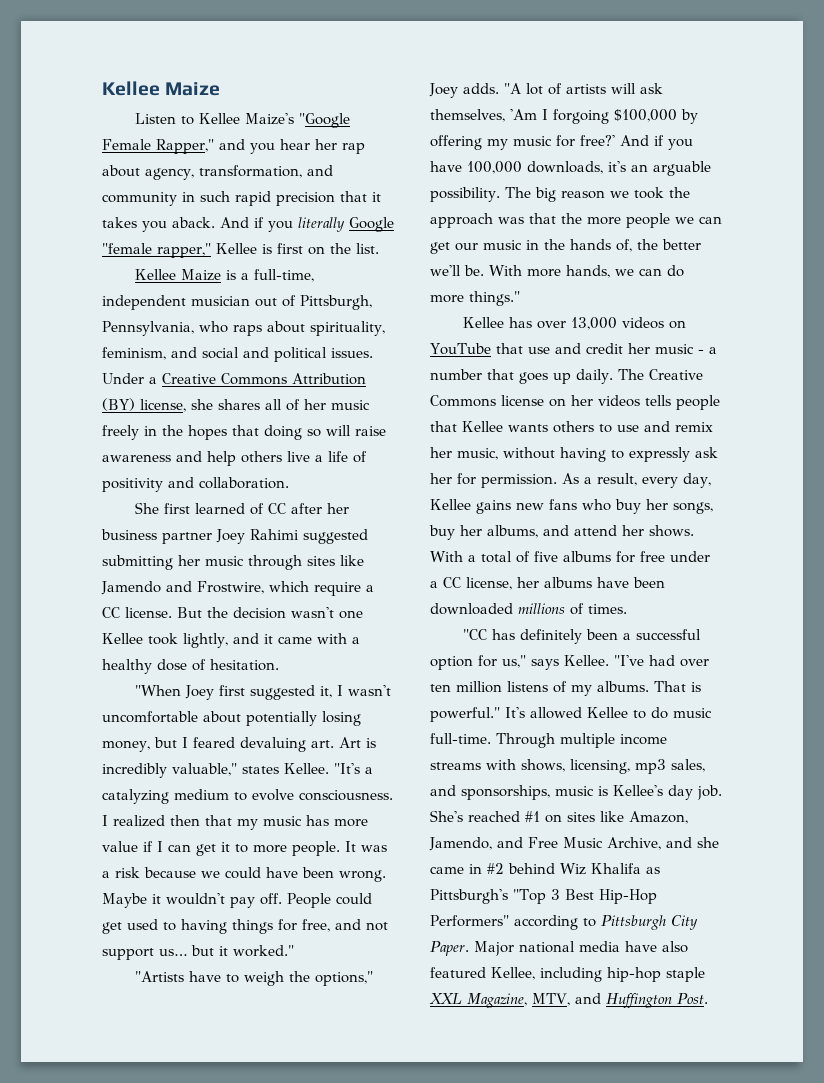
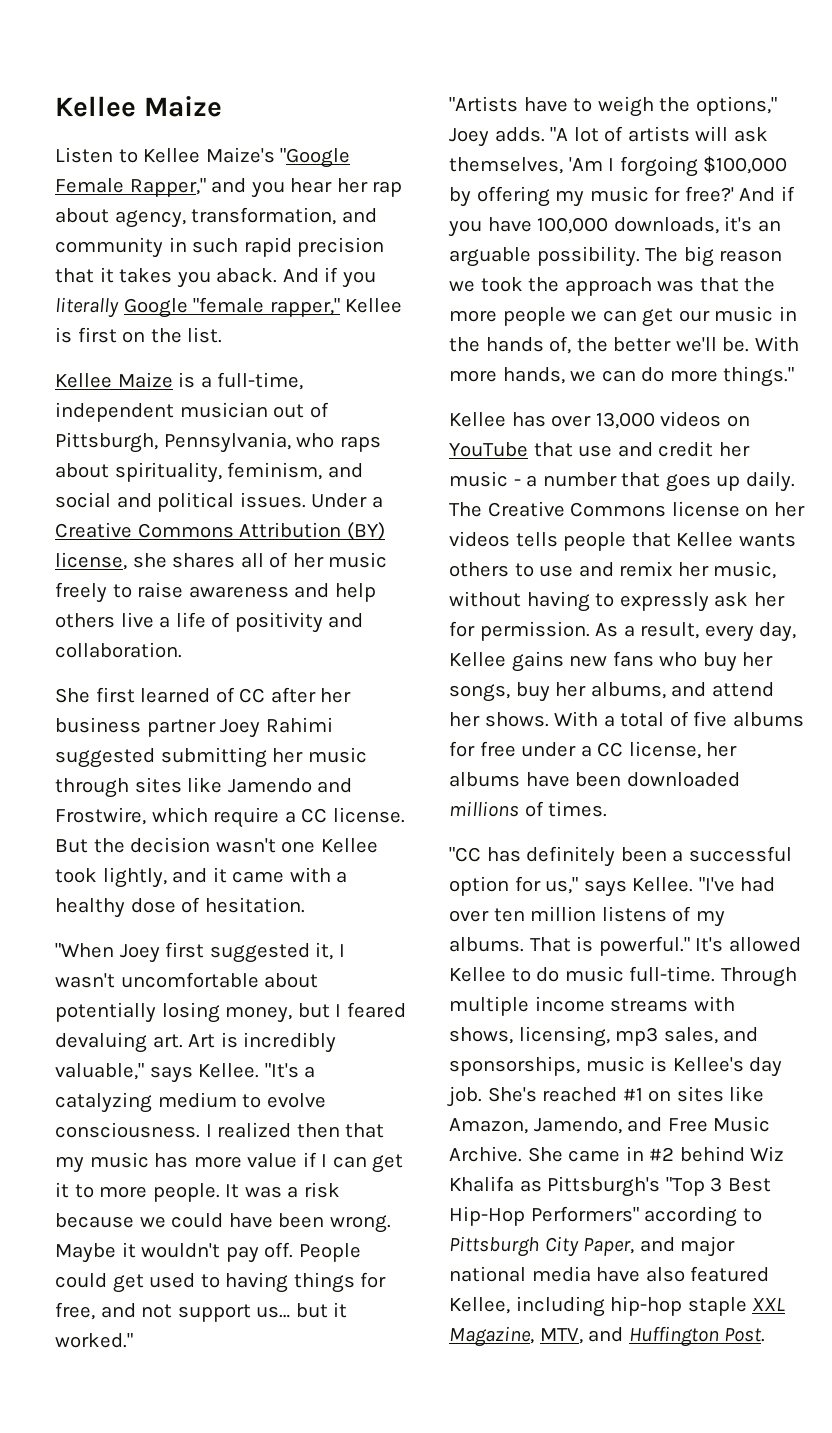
[144,425,351,440] in the hopes that doing so will -> [112,584,132,598] to
[242,766,279,774] states -> [149,1066,193,1083] says
[607,837,719,850] Archive, and she -> [449,1146,563,1162] Archive. She
[430,941,514,956] Paper. Major -> [583,1236,736,1257] Paper, and major

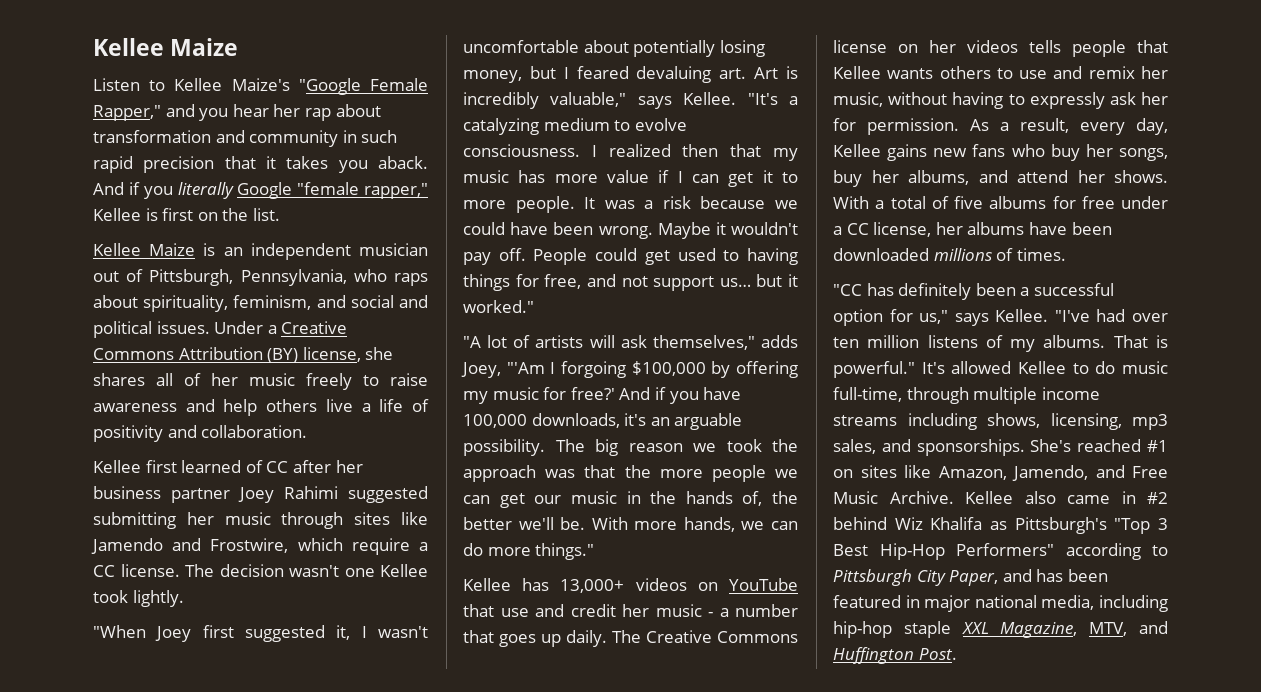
[114,207,337,228] agency, transformation, -> [93,130,211,143] transformation
[200,372,304,390] a full-time, -> [223,247,243,256] an
[55,688,90,703] She -> [93,460,141,473] Kellee
[55,838,125,853] But the -> [185,564,214,577] The
[102,867,348,888] [55,897,305,918] lightly, and it came with a healthy dose of hesitation. -> [132,590,184,607] lightly.
[449,96,777,117] [449,127,545,147] "Artists have to weigh the options," Joey adds. -> (534, 306) none
[449,157,603,174] themselves, 'Am -> [652,335,798,350] [461,362,545,378] themselves," adds Joey, "'Am
[551,412,655,429] over 13,000 -> [560,579,625,593] 13,000+
[629,966,797,987] full-time. Through -> [833,387,969,404] full-time, through
[693,996,735,1012] with -> [907,413,977,430] including
[449,1056,783,1077] [447,1086,482,1107] sponsorships, music is Kellee's day job. -> [916,439,1025,456] sponsorships.
[527,1147,563,1162] She -> [965,491,1056,504] Kellee also
[680,1236,736,1257] [449,1266,770,1282] [449,1297,510,1314] major national media have also featured Kellee, -> [1036,569,1108,582] [833,595,1095,612] has been featured in major national media,

